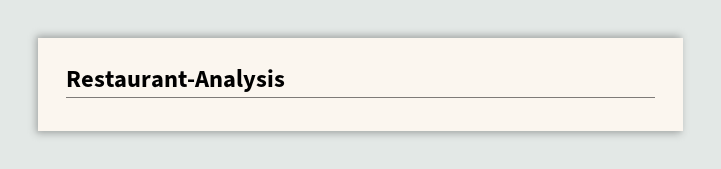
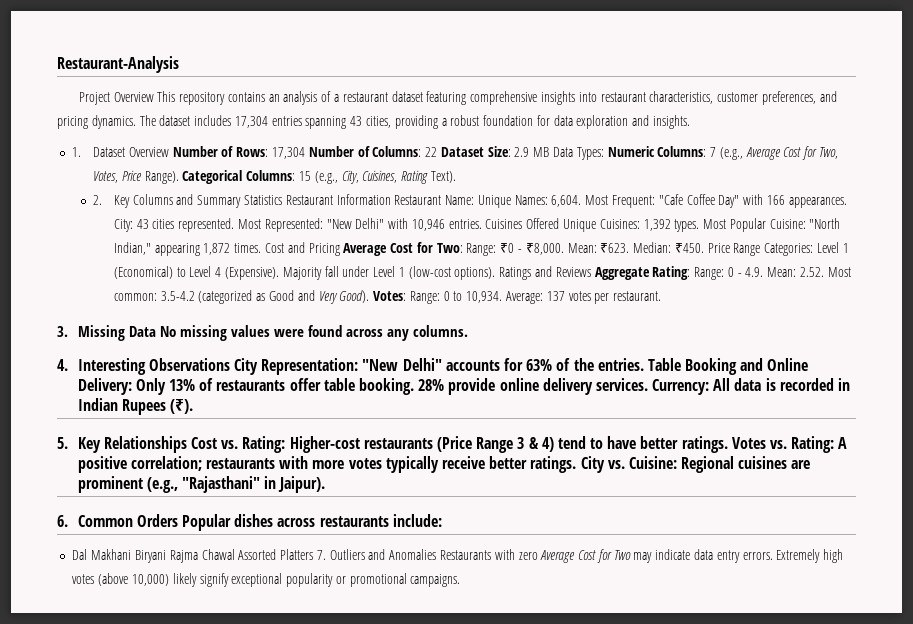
(285, 80) none -> [78,91,837,105] [57,115,691,129] [72,146,839,160] [93,170,456,184] [93,194,847,208] [113,218,841,232] [113,242,849,256] [113,266,851,280] [113,290,662,304] [57,325,468,341] [57,358,809,375] [77,378,851,395] [77,398,194,415] [57,436,848,453] [77,456,811,473] [77,476,326,493] [57,514,442,531] [72,549,844,563] [72,573,461,587] // Project Overview This repository contains an analysis of a restaurant dataset featuring comprehensive insights into restaurant characteristics, customer preferences, and pricing dynamics. The dataset includes 17,304 entries spanning 43 cities, providing a robust foundation for data exploration and insights. // 1. Dataset Overview Number of Rows: 17,304 Number of Columns: 22 Dataset Size: 2.9 MB Data Types: Numeric Columns: 7 (e.g., Average Cost for Two, Votes, Price Range). Categorical Columns: 15 (e.g., City, Cuisines, Rating Text). // 2. Key Columns and Summary Statistics Restaurant Information Restaurant Name: Unique Names: 6,604. Most Frequent: "Cafe Coffee Day" with 166 appearances. City: 43 cities represented. Most Represented: "New Delhi" with 10,946 entries. Cuisines Offered Unique Cuisines: 1,392 types. Most Popular Cuisine: "North Indian," appearing 1,872 times. Cost and Pricing Average Cost for Two: Range: ₹0 - ₹8,000. Mean: ₹623. Median: ₹450. Price Range Categories: Level 1 (Economical) to Level 4 (Expensive). Majority fall under Level 1 (low-cost options). Ratings and Reviews Aggregate Rating: Range: 0 - 4.9. Mean: 2.52. Most common: 3.5-4.2 (categorized as Good and Very Good). Votes: Range: 0 to 10,934. Average: 137 votes per restaurant. // 3. Missing Data No missing values were found across any columns. // 4. Interesting Observations City Representation: "New Delhi" accounts for 63% of the entries. Table Booking and Online Delivery: Only 13% of restaurants offer table booking. 28% provide online delivery services. Currency: All data is recorded in Indian Rupees (₹). // 5. Key Relationships Cost vs. Rating: Higher-cost restaurants (Price Range 3 & 4) tend to have better ratings. Votes vs. Rating: A positive correlation; restaurants with more votes typically receive better ratings. City vs. Cuisine: Regional cuisines are prominent (e.g., "Rajasthani" in Jaipur). // 6. Common Orders Popular dishes across restaurants include: // Dal Makhani Biryani Rajma Chawal Assorted Platters 7. Outliers and Anomalies Restaurants with zero Average Cost for Two may indicate data entry errors. Extremely high votes (above 10,000) likely signify exceptional popularity or promotional campaigns.

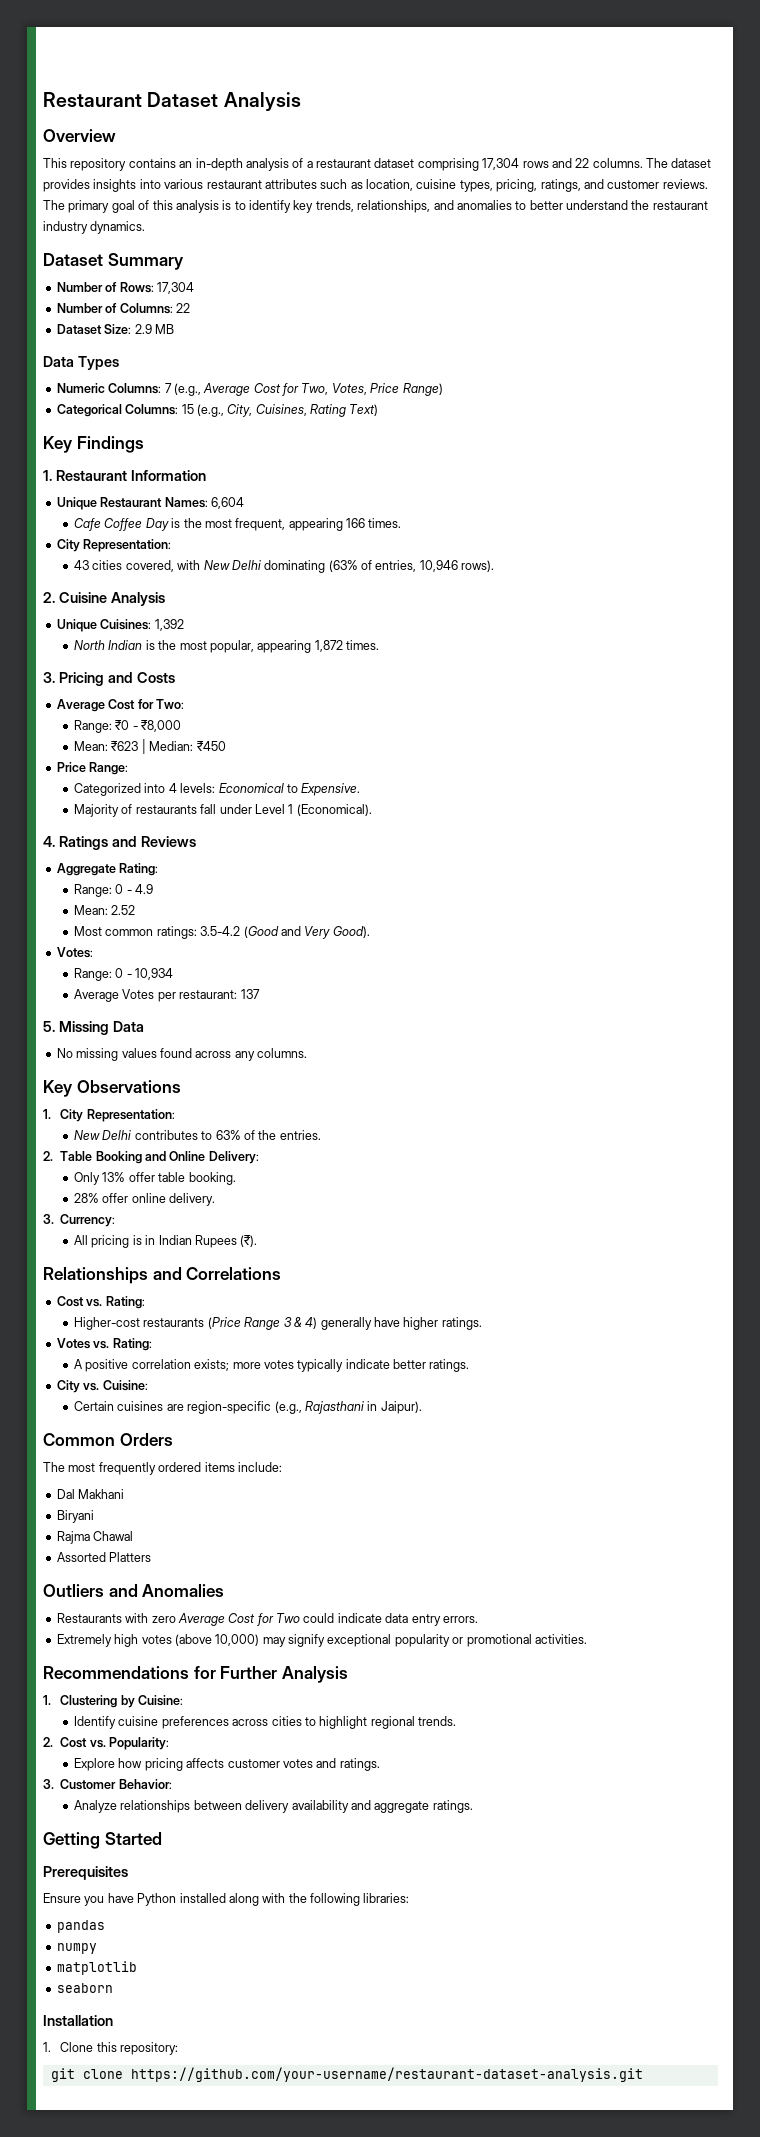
[57,56,179,73] [78,92,154,105] Restaurant-Analysis // Project Overview -> [43,92,301,111] [43,129,116,142] Restaurant Dataset Analysis // Overview //
(280, 98) none -> [195,158,243,171] in-depth
[426,91,837,105] [57,115,691,129] [72,147,169,157] featuring comprehensive insights into restaurant characteristics, customer preferences, and pricing dynamics. The dataset includes 17,304 entries spanning 43 cities, providing a robust foundation for data exploration and insights. // 1. Dataset Overview -> [417,158,712,171] [43,179,708,192] [43,200,708,213] [43,221,146,234] [43,253,184,270] comprising 17,304 rows and 22 columns. The dataset provides insights into various restaurant attributes such as location, cuisine types, pricing, ratings, and customer reviews. The primary goal of this analysis is to identify key trends, relationships, and anomalies to better understand the restaurant industry dynamics. // Dataset Summary //
(306, 153) none -> (194, 288) //
(438, 152) none -> (190, 308) //
[553,147,604,160] Data Types: -> [43,356,119,370] // Data Types //
[144,171,179,184] Range). -> [402,383,443,396] Range) //
[430,171,456,183] [93,194,847,208] [113,218,841,232] [113,242,151,255] Text). // 2. Key Columns and Summary Statistics Restaurant Information Restaurant Name: Unique Names: 6,604. Most Frequent: "Cafe Coffee Day" with 166 appearances. City: 43 cities represented. Most Represented: "New Delhi" with 10,946 entries. Cuisines Offered Unique Cuisines: 1,392 types. Most Popular Cuisine: "North Indian," -> [349,404,379,416] [43,436,144,453] [43,470,206,481] [56,497,244,510] [74,518,402,531] [56,539,172,552] [74,560,495,573] [43,592,165,606] [56,619,184,632] [74,640,254,653] Text) // Key Findings // 1. Restaurant Information // Unique Restaurant Names: 6,604 // Cafe Coffee Day is the most frequent, appearing 166 times. // City Representation: // 43 cities covered, with New Delhi dominating (63% of entries, 10,946 rows). // 2. Cuisine Analysis // Unique Cuisines: 1,392 // North Indian is the most popular,
[264,242,340,256] Cost and Pricing -> [43,672,175,686] // 3. Pricing and Costs //
(463, 248) none -> (184, 704) //
[525,242,849,256] [113,266,322,280] ₹8,000. Mean: ₹623. Median: ₹450. Price Range Categories: Level 1 (Economical) to Level 4 (Expensive). Majority -> [141,720,182,732] [74,739,226,754] [56,762,129,775] [74,783,361,796] [74,804,197,817] ₹8,000 // Mean: ₹623 | Median: ₹450 // Price Range: // Categorized into 4 levels: Economical to Expensive. // Majority of restaurants
[408,266,496,280] (low-cost options). -> [296,804,372,816] [43,836,55,847] (Economical). // 4.
(591, 272) none -> (196, 841) //
[694,267,851,280] [113,290,294,304] Range: 0 - 4.9. Mean: 2.52. Most common: 3.5-4.2 (categorized as Good -> [74,884,154,897] [74,905,136,915] [74,926,279,939] // Range: 0 - 4.9 // Mean: 2.52 // Most common ratings: 3.5-4.2 (Good
(370, 296) none -> (370, 932) //
[409,291,662,304] [57,326,68,337] Range: 0 to 10,934. Average: 137 votes per restaurant. // 3. -> [74,968,174,981] [74,989,260,1002] [43,1021,55,1032] // Range: 0 - 10,934 // Average Votes per restaurant: 137 // 5.
(156, 331) none -> (144, 1026) //
[273,329,304,337] were -> (157, 1053) none
[57,358,524,375] 4. Interesting Observations City Representation: "New Delhi" accounts for -> [43,1080,181,1097] [43,1109,175,1122] [74,1130,213,1140] Key Observations // 1. City Representation: // New Delhi contributes to
(644, 364) none -> [43,1151,53,1161] // 2.
(132, 386) none -> (259, 1157) //
[199,378,286,391] of restaurants -> (126, 1177) none
[418,378,834,395] 28% provide online delivery services. Currency: All data is recorded -> [74,1193,216,1206] [43,1214,116,1227] [74,1235,142,1248] // 28% offer online delivery. // 3. Currency: // All pricing is
[57,436,187,453] 5. Key Relationships -> [43,1267,282,1284] Relationships and Correlations //
(286, 444) none -> (145, 1302) //
[557,436,728,453] tend to have better ratings. -> [320,1317,482,1330] generally have higher ratings. //
(835, 444) none -> (152, 1344) //
[130,456,309,471] correlation; restaurants with -> [131,1359,230,1371] correlation exists;
[442,456,577,473] receive better ratings. -> [345,1359,470,1372] indicate better ratings. //
[681,456,735,473] Regional -> [74,1401,115,1411] // Certain
[77,476,261,493] prominent (e.g., "Rajasthani" -> [187,1401,364,1414] region-specific (e.g., Rajasthani
[57,515,68,527] 6. -> (422, 1407) none
[182,514,389,531] Popular dishes across restaurants -> [43,1462,235,1475] // The most frequently ordered items
(132, 554) none -> (125, 1494) //
(166, 556) none -> (94, 1516) //
(235, 554) none -> (134, 1536) //
[316,550,326,560] 7. -> (152, 1557) //
(437, 554) none -> (225, 1590) //
[633,552,653,563] may -> [303,1613,335,1623] could
(773, 556) none -> (478, 1619) //
[172,573,197,587] likely -> [262,1637,286,1647] may
[410,574,461,587] campaigns. -> [534,1634,587,1644] [43,1666,348,1683] [43,1695,184,1708] [74,1716,457,1729] [43,1737,170,1750] [74,1758,380,1771] [43,1779,172,1790] [74,1800,473,1813] [43,1832,162,1849] [43,1866,128,1880] [43,1893,410,1906] [56,1920,105,1933] [56,1943,97,1954] [56,1961,137,1975] [56,1983,113,1993] [43,2015,113,2026] [43,2042,179,2055] [50,2067,643,2082] activities. // Recommendations for Further Analysis // 1. Clustering by Cuisine: // Identify cuisine preferences across cities to highlight regional trends. // 2. Cost vs. Popularity: // Explore how pricing affects customer votes and ratings. // 3. Customer Behavior: // Analyze relationships between delivery availability and aggregate ratings. // Getting Started // Prerequisites // Ensure you have Python installed along with the following libraries: // pandas // numpy // matplotlib // seaborn // Installation // 1. Clone this repository: // git clone https://github.com/your-username/restaurant-dataset-analysis.git

